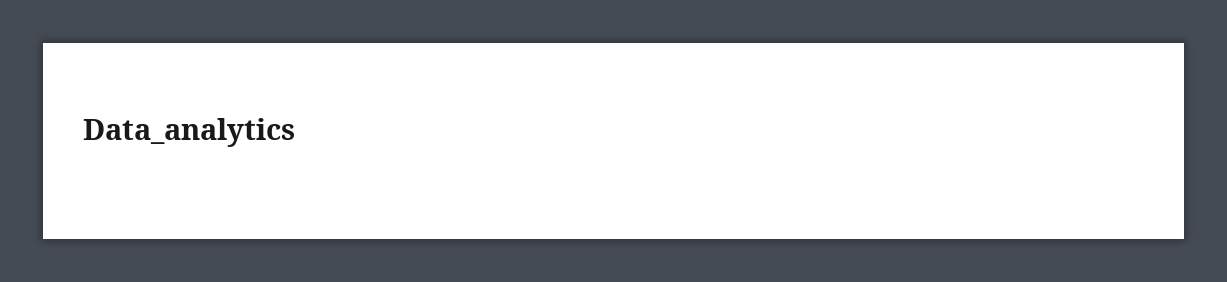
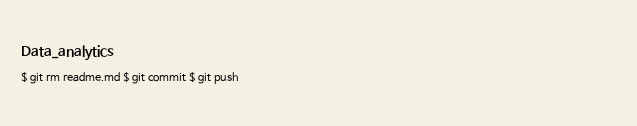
(295, 132) none -> [21,72,239,84] // $ git rm readme.md $ git commit $ git push

